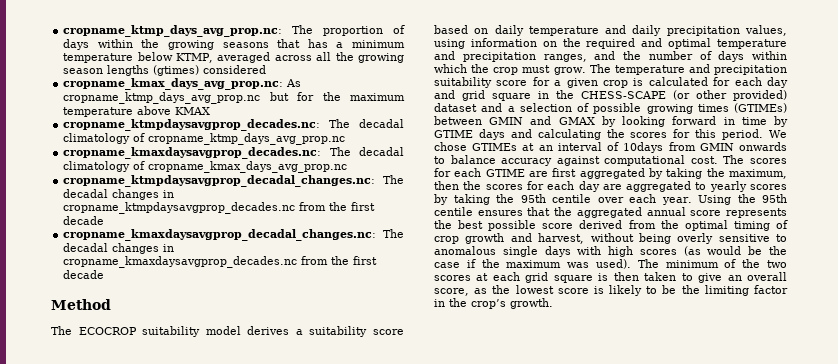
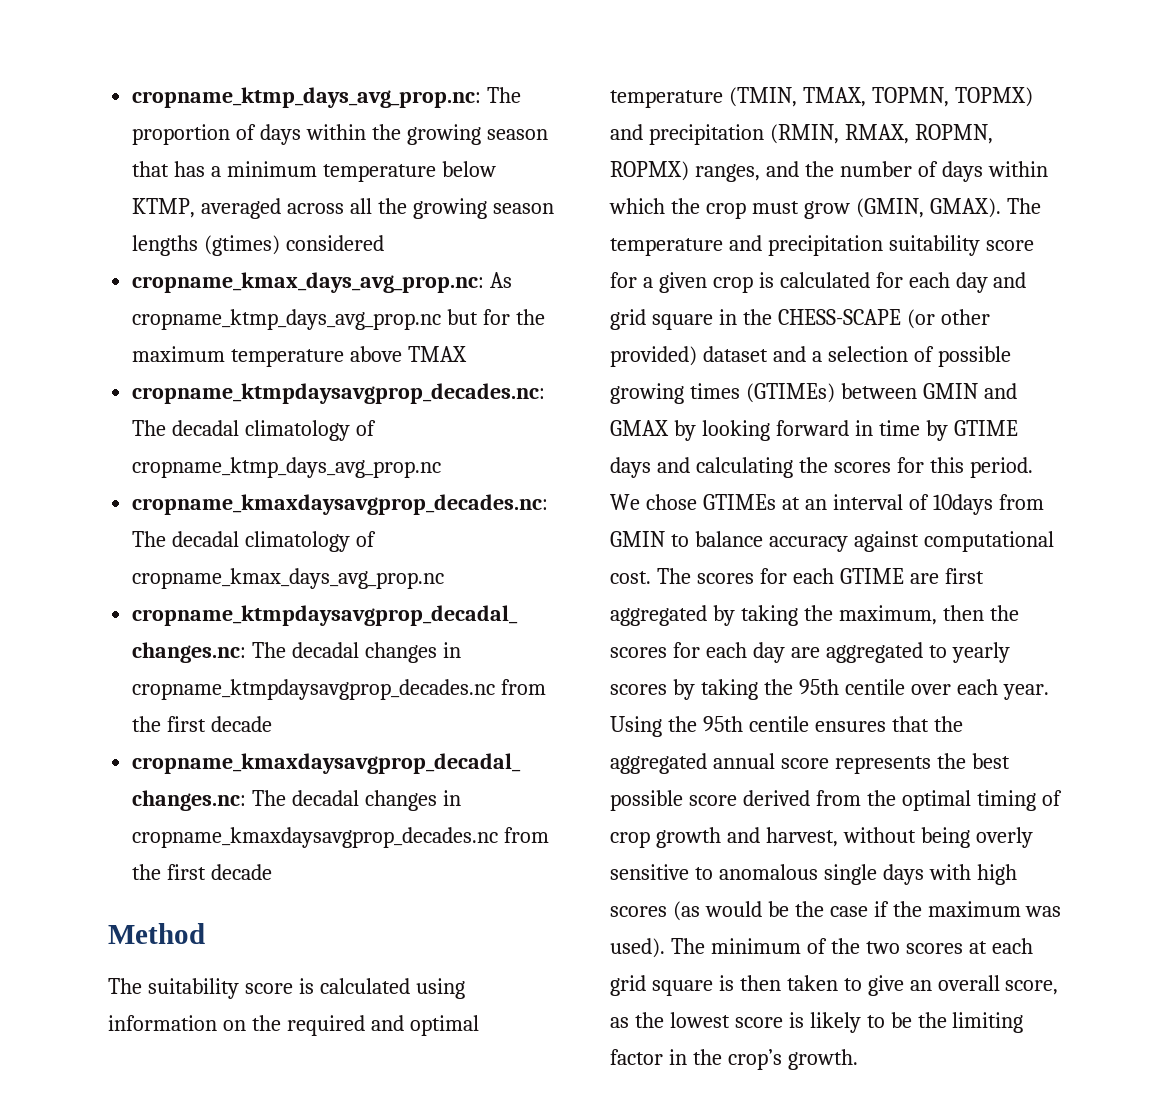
[222,42,269,48] seasons -> [486,129,548,140] season
[175,107,211,115] KMAX -> [408,346,468,362] TMAX
[78,326,404,337] [434,25,787,36] ECOCROP suitability model derives a suitability score based on daily temperature and daily precipitation values, -> [147,978,410,999] suitability score is calculated
[434,51,536,62] and precipitation -> [728,87,1033,107] [610,124,993,145] [610,161,689,181] (TMIN, TMAX, TOPMN, TOPMX) and precipitation (RMIN, RMAX, ROPMN, ROPMX)
[553,67,586,75] grow. -> [803,198,1001,219] grow (GMIN, GMAX).
[739,142,787,151] onwards -> (665, 539) none

